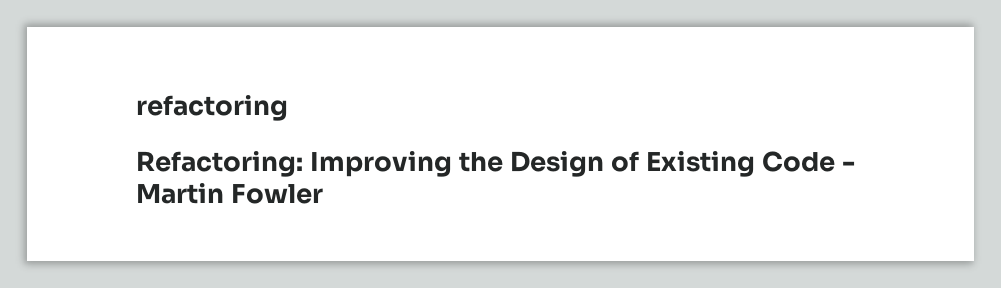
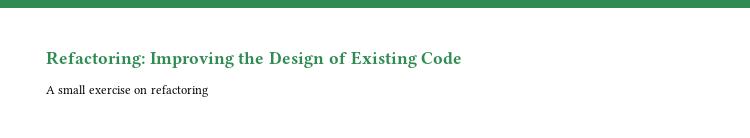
[136,95,288,121] refactoring // -> (46, 59) none
[842,161,856,171] [136,183,324,204] - Martin Fowler -> [46,85,208,97] // A small exercise on refactoring

